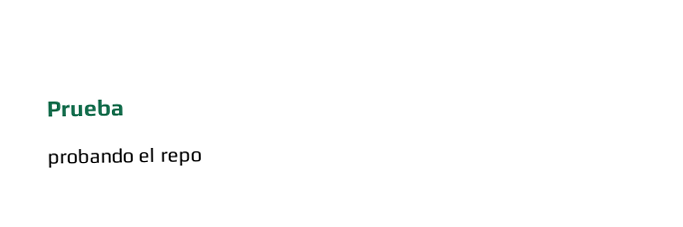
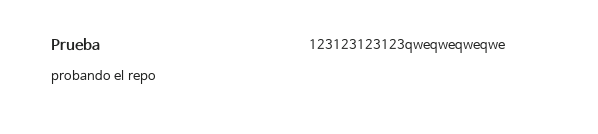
(202, 159) none -> [309,39,505,53] 123123123123qweqweqweqwe

